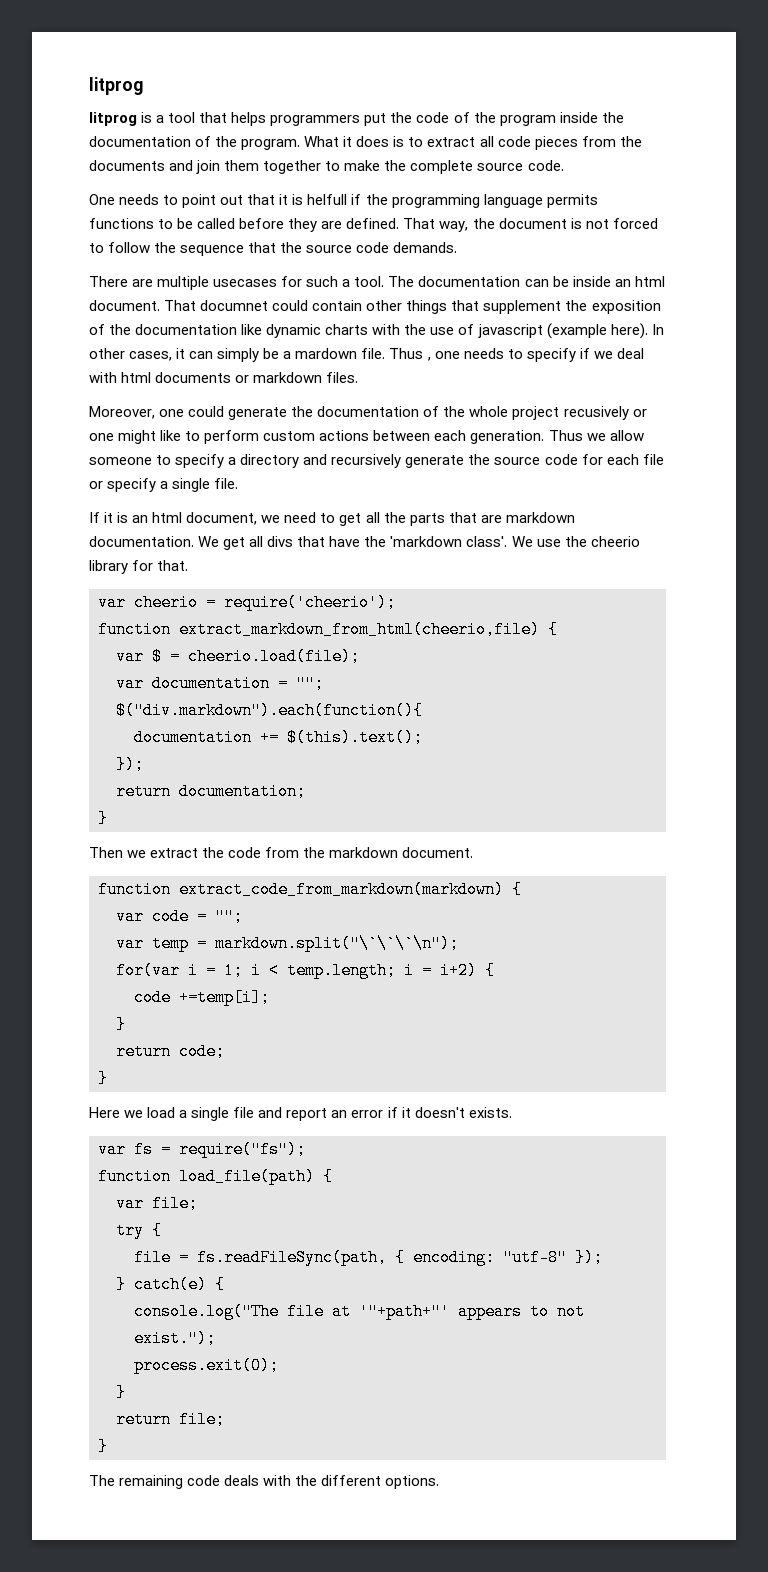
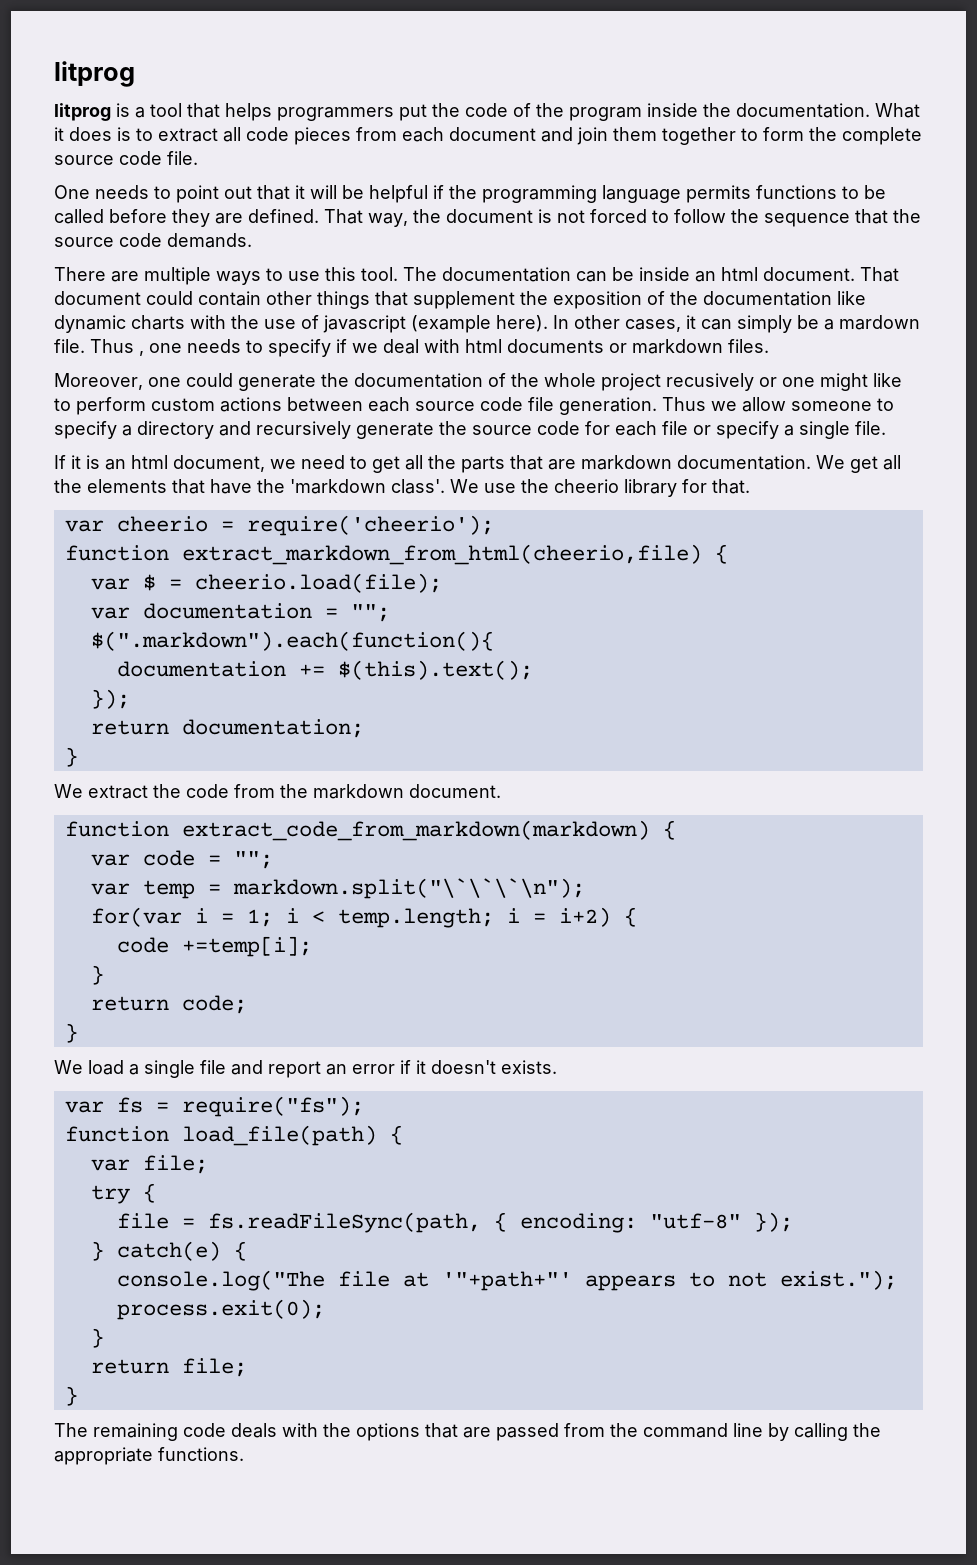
[89,136,301,150] documentation of the program. -> [736,103,870,118] documentation.
[619,136,642,147] [89,160,165,171] the documents -> [402,127,536,142] each document
[344,160,381,171] make -> [763,127,804,141] form
[527,160,564,171] code. -> [119,151,198,165] code file.
[292,194,348,205] is helfull -> [310,185,428,203] will be helpful
[213,276,351,287] usecases for such a -> [216,267,356,285] ways to use this
[200,300,269,311] documnet -> [54,291,141,305] document
(467, 435) none -> [415,397,554,411] source code file
[267,536,294,547] divs -> [54,479,167,493] the elements
[116,702,423,719] $("div.markdown").each(function(){ -> [90,631,494,651] $(".markdown").each(function(){
[89,847,147,858] Then we -> [54,784,83,798] We
[89,1107,144,1118] Here we -> [54,1060,83,1074] We
[321,1475,440,1489] different options. -> [356,1423,881,1441] [54,1447,244,1465] options that are passed from the command line by calling the appropriate functions.

